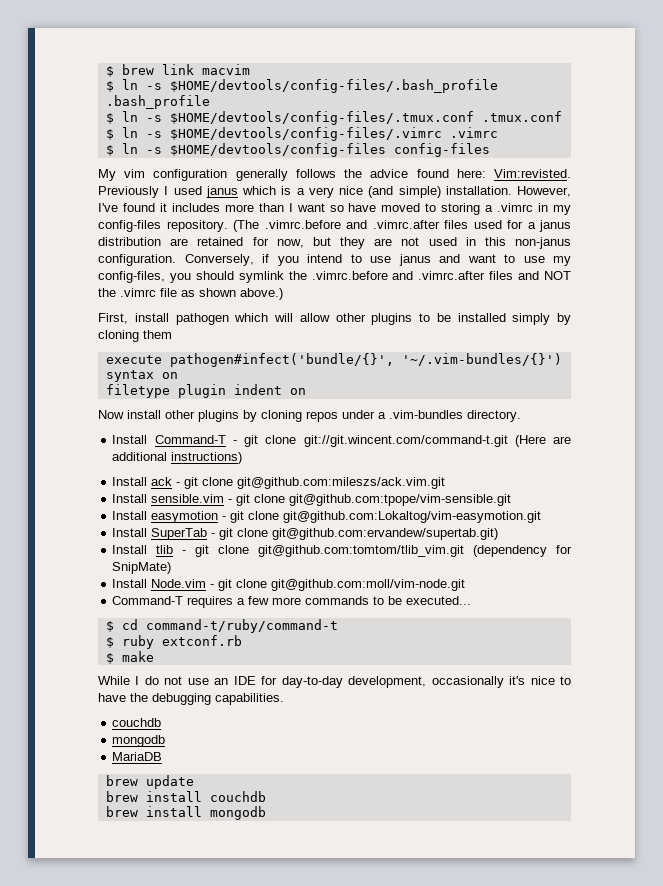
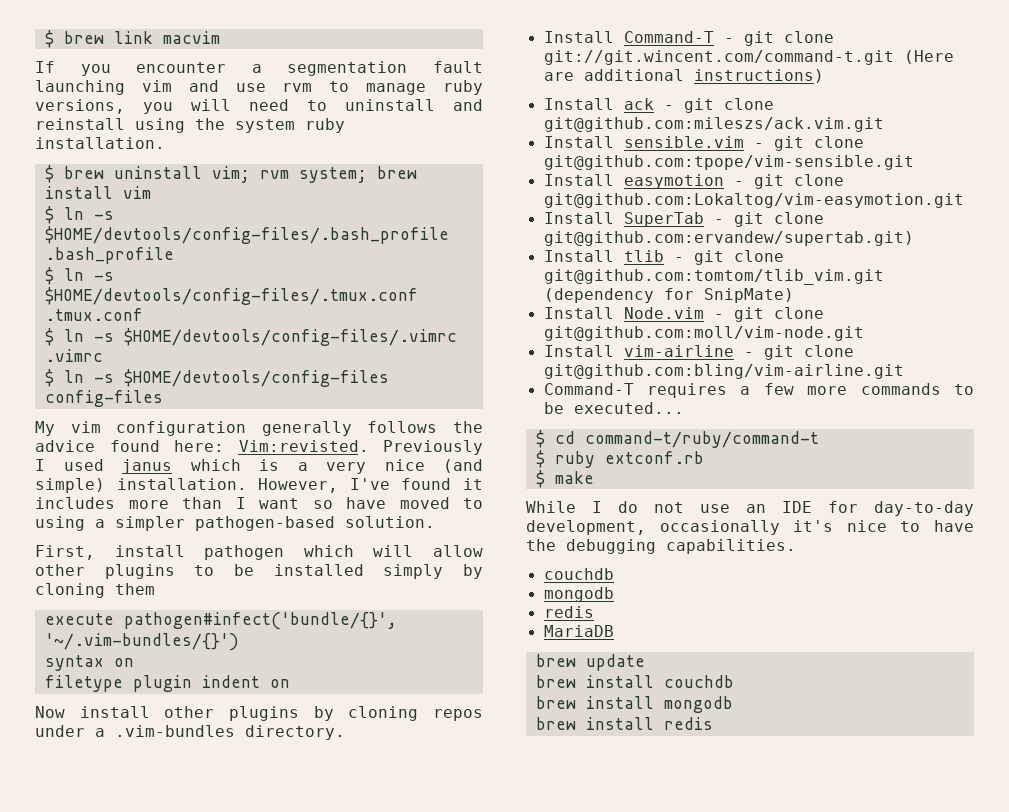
(250, 69) none -> [35,61,483,76] [35,80,483,95] [35,99,483,114] [35,118,345,133] [35,137,165,149] [44,165,417,183] [44,186,151,199] // If you encounter a segmentation fault launching vim and use rvm to manage ruby versions, you will need to uninstall and reinstall using the system ruby installation. // $ brew uninstall vim; rvm system; brew install vim
[441,203,571,215] [98,220,571,232] [98,237,572,249] [98,254,571,266] [98,271,571,283] [98,288,283,300] storing a .vimrc in my config-files repository. (The .vimrc.before and .vimrc.after files used for a janus distribution are retained for now, but they are not used in this non-janus configuration. Conversely, if you intend to use janus and want to use my config-files, you should symlink the .vimrc.before and .vimrc.after files and NOT the .vimrc file as shown above.) -> [35,516,435,531] using a simpler pathogen-based solution.
(466, 585) none -> [543,345,854,360] [543,364,904,379] // Install vim-airline - git clone git@github.com:bling/vim-airline.git
(166, 741) none -> [543,606,594,618] // redis
(266, 813) none -> [535,717,713,730] // brew install redis

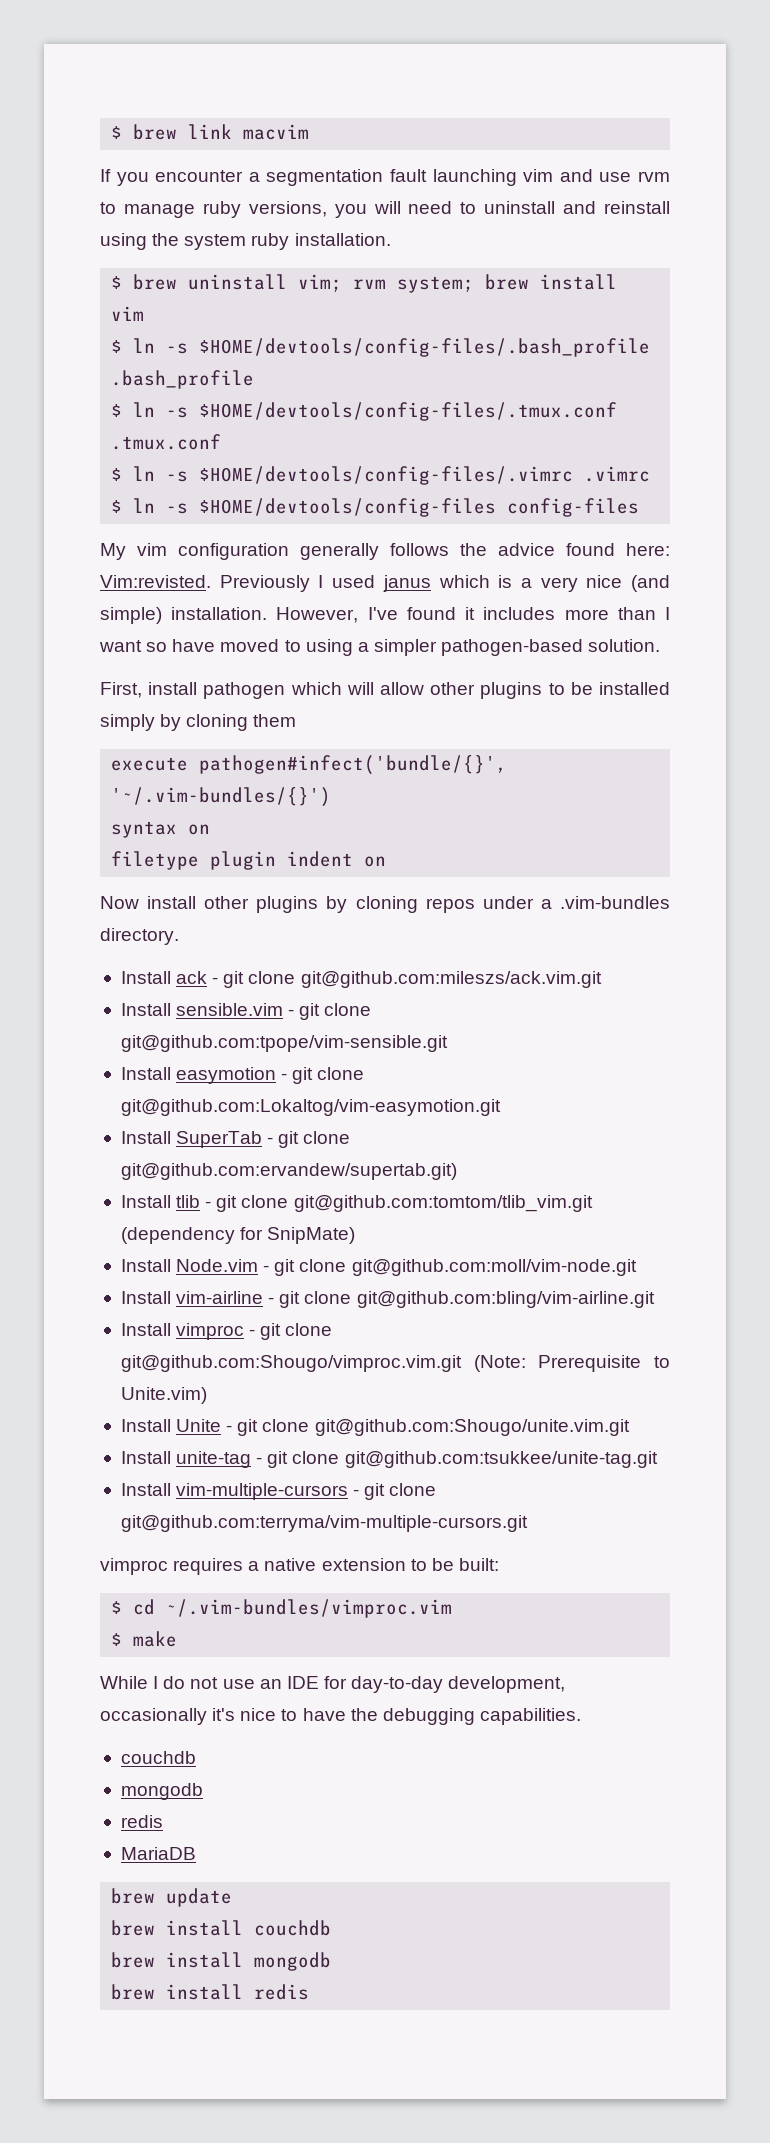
[543,31,834,46] [543,50,954,65] [543,69,824,83] // Install Command-T - git clone git://git.wincent.com/command-t.git (Here are additional instructions) -> (179, 936) none
[543,383,974,398] [543,402,684,414] Command-T requires a few more commands to be executed... -> [120,1323,333,1340] [120,1355,670,1372] [120,1387,207,1404] [120,1419,630,1436] [120,1451,658,1468] [120,1483,437,1500] [120,1515,528,1532] [100,1558,499,1575] Install vimproc - git clone git@github.com:Shougo/vimproc.vim.git (Note: Prerequisite to Unite.vim) // Install Unite - git clone git@github.com:Shougo/unite.vim.git // Install unite-tag - git clone git@github.com:tsukkee/unite-tag.git // Install vim-multiple-cursors - git clone git@github.com:terryma/vim-multiple-cursors.git // vimproc requires a native extension to be built:
[584,431,819,448] [535,450,704,468] command-t/ruby/command-t // $ ruby extconf.rb -> [166,1599,453,1618] ~/.vim-bundles/vimproc.vim

